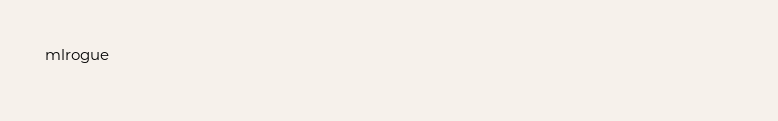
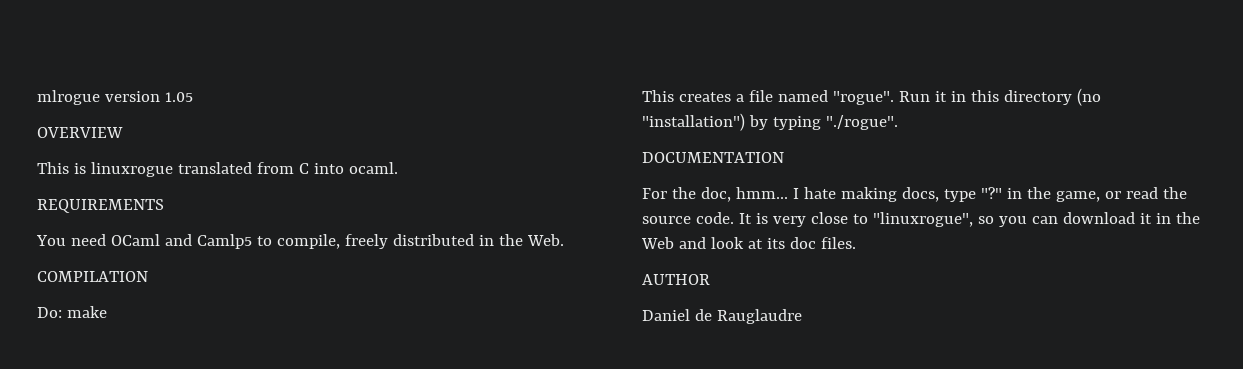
(109, 56) none -> [104,91,193,102] [37,127,123,138] [37,162,398,177] [37,199,164,213] [36,234,564,249] [37,271,148,282] [37,306,107,318] [642,88,1101,106] [642,113,898,131] [642,152,784,163] [642,187,1187,202] [642,212,1200,227] [641,237,856,249] [642,274,710,285] [642,309,802,324] version 1.05 // OVERVIEW // This is linuxrogue translated from C into ocaml. // REQUIREMENTS // You need OCaml and Camlp5 to compile, freely distributed in the Web. // COMPILATION // Do: make // This creates a file named "rogue". Run it in this directory (no "installation") by typing "./rogue". // DOCUMENTATION // For the doc, hmm... I hate making docs, type "?" in the game, or read the source code. It is very close to "linuxrogue", so you can download it in the Web and look at its doc files. // AUTHOR // Daniel de Rauglaudre

